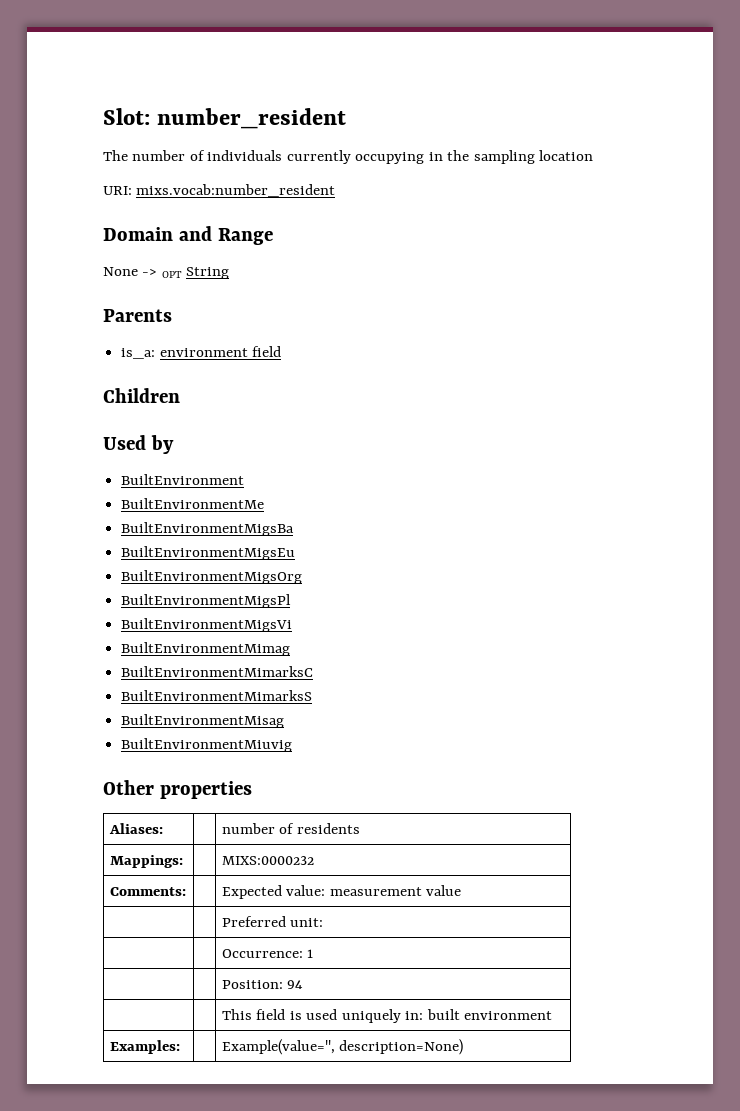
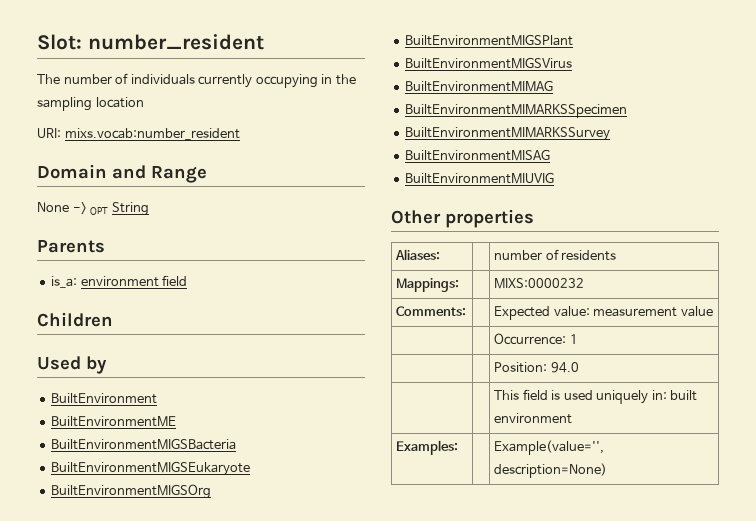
[121,498,265,509] [121,522,295,536] [121,546,296,560] [121,570,303,584] [121,594,292,608] [121,618,293,632] [121,642,291,656] [121,666,314,677] [121,690,313,701] [121,714,285,728] [121,738,293,752] BuiltEnvironmentMe // BuiltEnvironmentMigsBa // BuiltEnvironmentMigsEu // BuiltEnvironmentMigsOrg // BuiltEnvironmentMigsPl // BuiltEnvironmentMigsVi // BuiltEnvironmentMimag // BuiltEnvironmentMimarksC // BuiltEnvironmentMimarksS // BuiltEnvironmentMisag // BuiltEnvironmentMiuvig -> [51,416,177,427] [51,438,237,450] [51,461,251,476] [51,484,212,499] [405,34,574,46] [405,57,573,69] [405,80,554,92] [405,104,628,118] [405,127,611,141] [405,149,551,161] [405,172,555,184] BuiltEnvironmentME // BuiltEnvironmentMIGSBacteria // BuiltEnvironmentMIGSEukaryote // BuiltEnvironmentMIGSOrg // BuiltEnvironmentMIGSPlant // BuiltEnvironmentMIGSVirus // BuiltEnvironmentMIMAG // BuiltEnvironmentMIMARKSSpecimen // BuiltEnvironmentMIMARKSSurvey // BuiltEnvironmentMISAG // BuiltEnvironmentMIUVIG
[221,916,324,927] // | | Preferred unit: -> (713, 311) none
[287,980,304,989] 94 -> [550,362,579,373] 94.0

